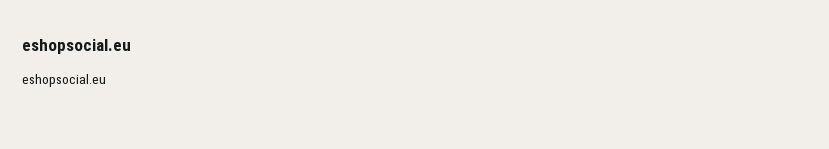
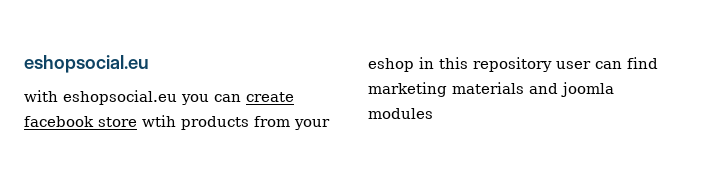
[22,74,106,87] eshopsocial.eu -> [24,90,294,105] [24,115,330,130] [368,57,658,72] [368,82,614,97] [368,108,433,119] with eshopsocial.eu you can create facebook store wtih products from your eshop in this repository user can find marketing materials and joomla modules

